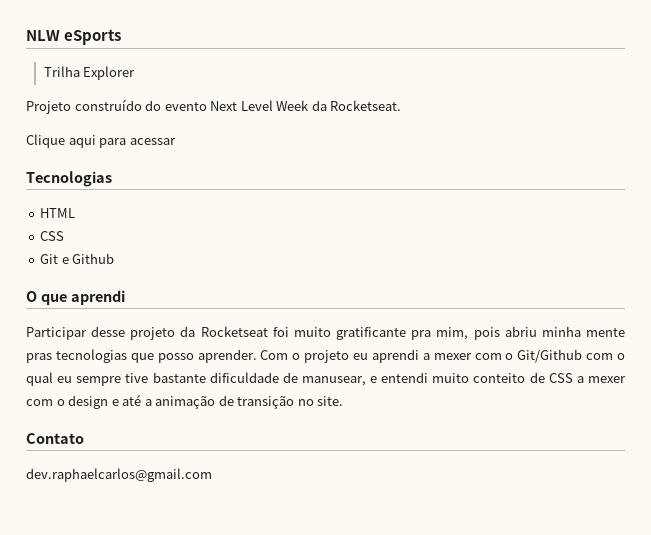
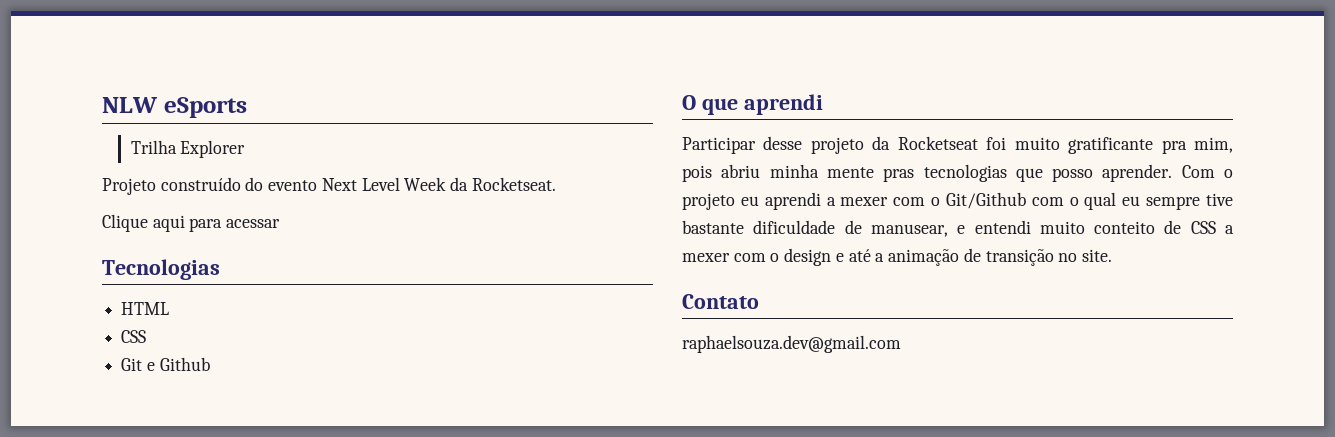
[26,468,212,482] dev.raphaelcarlos@gmail.com -> [682,335,901,353] raphaelsouza.dev@gmail.com

